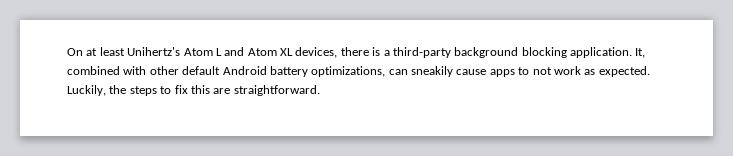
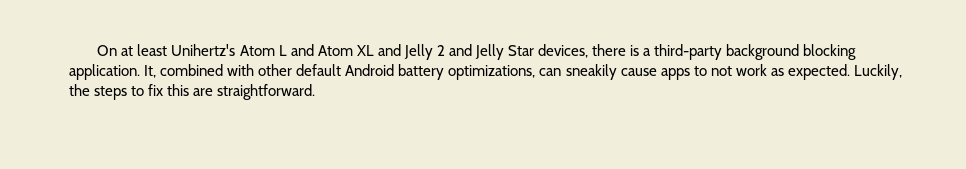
(293, 52) none -> [377,44,535,60] and Jelly 2 and Jelly Star

